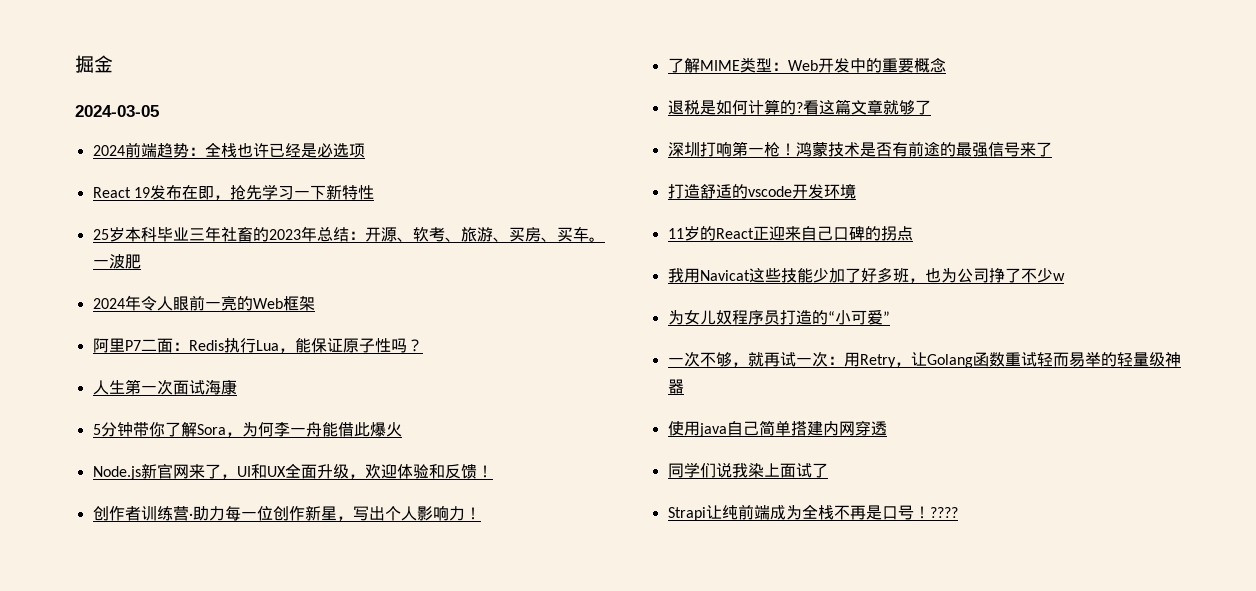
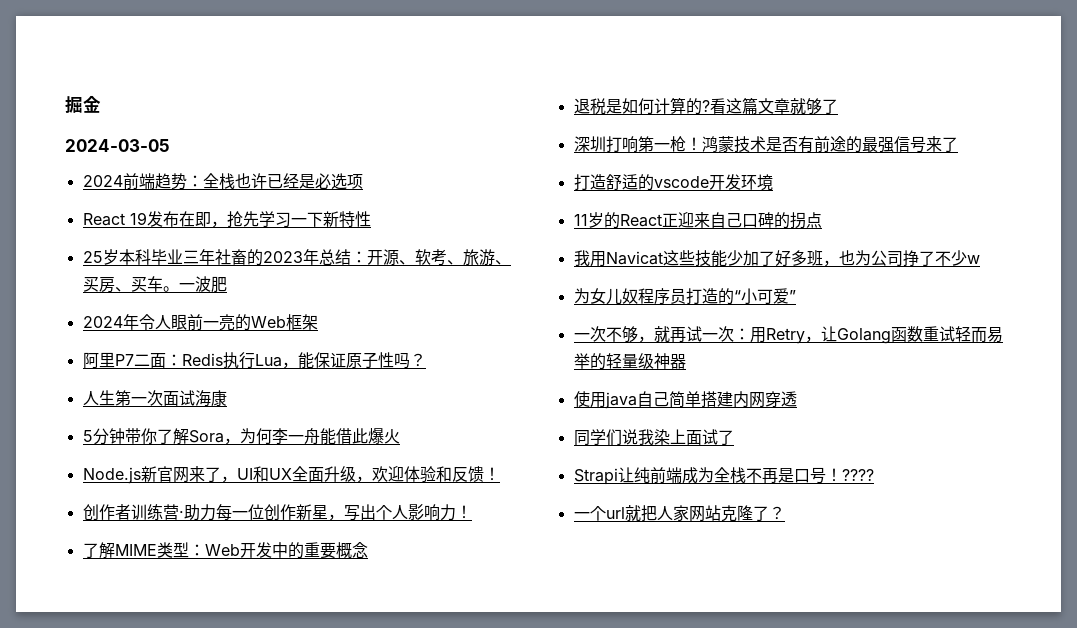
(958, 512) none -> [573,505,785,522] // 一个url就把人家网站克隆了？

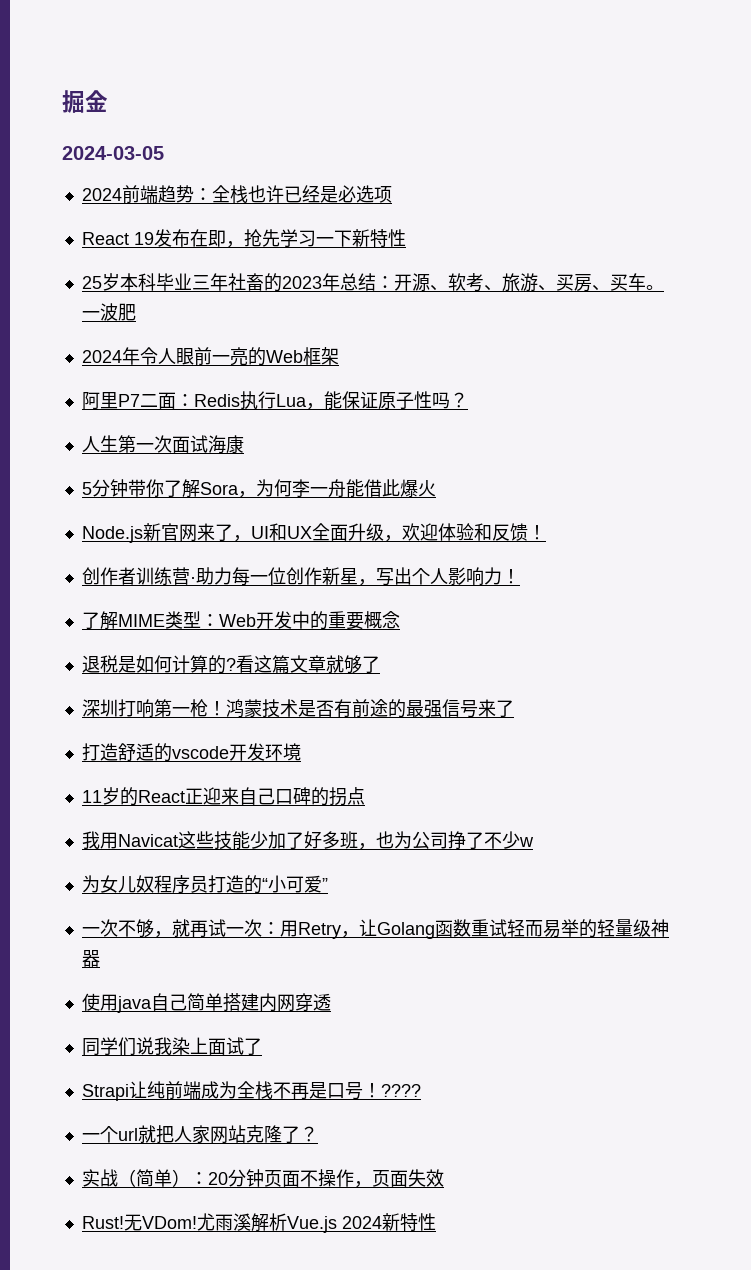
(785, 513) none -> [81,1169,444,1188] [81,1213,436,1233] // 实战（简单）：20分钟页面不操作，页面失效 // Rust!无VDom!尤雨溪解析Vue.js 2024新特性

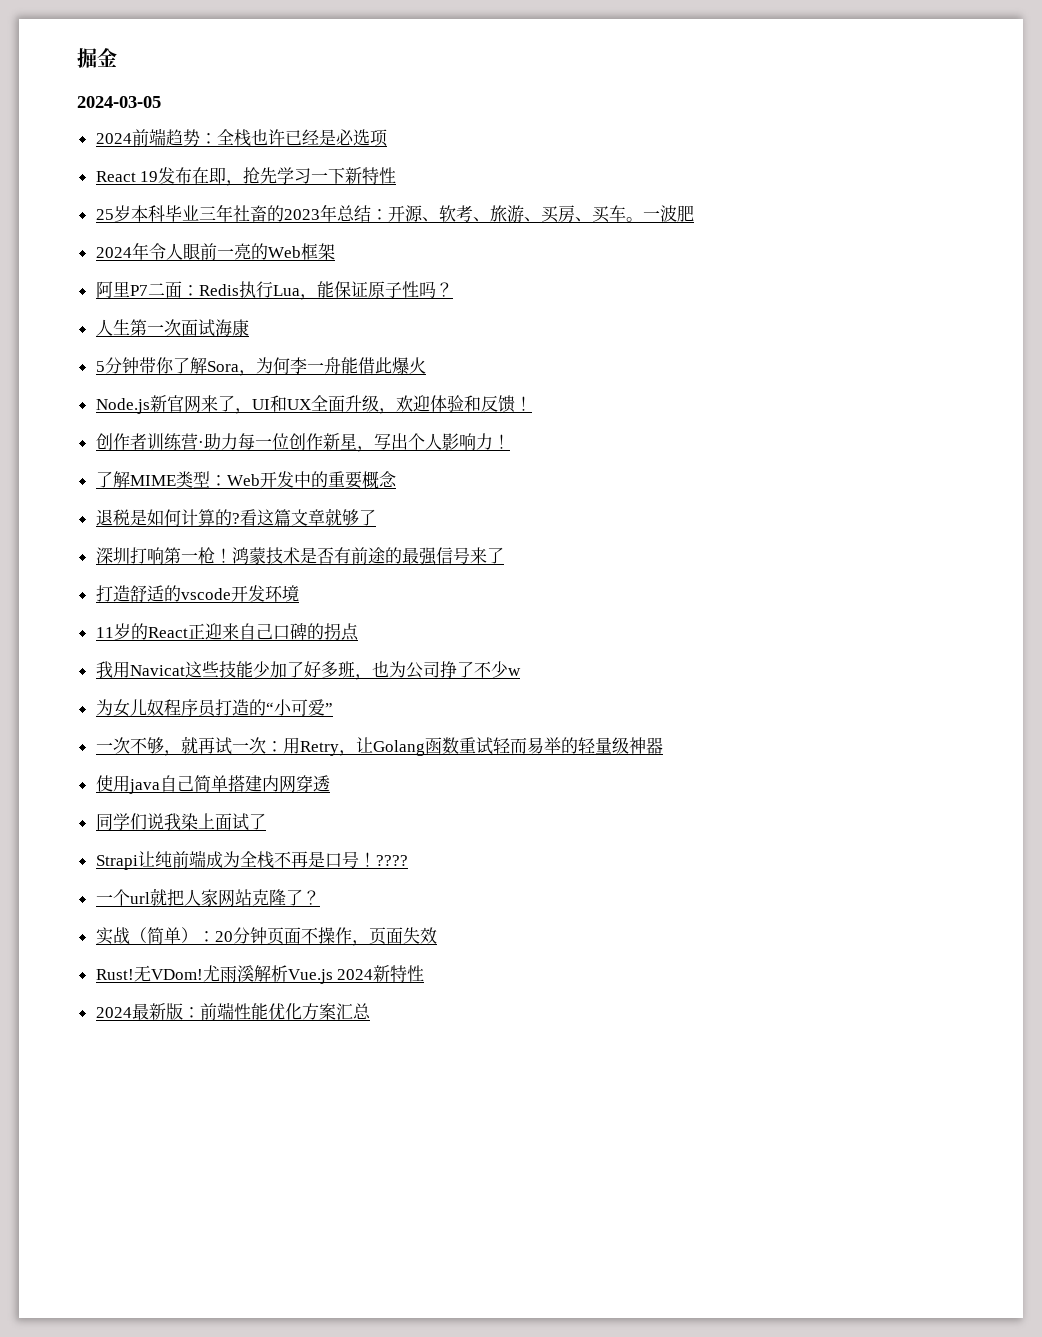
(436, 1222) none -> [95,1002,371,1020] // 2024最新版：前端性能优化方案汇总

